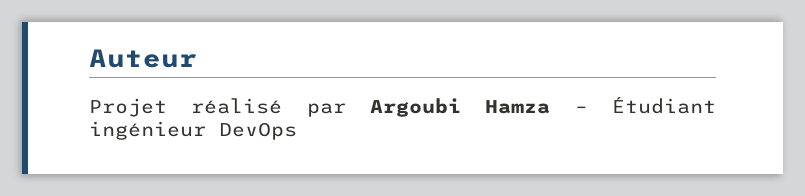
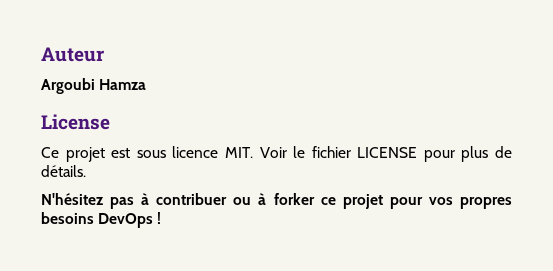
[89,98,346,117] Projet réalisé par -> (104, 54) none
[574,96,716,114] [89,121,297,140] – Étudiant ingénieur DevOps -> [41,114,110,130] [41,146,512,162] [41,165,86,177] [41,193,512,209] [41,212,162,228] // License // Ce projet est sous licence MIT. Voir le fichier LICENSE pour plus de détails. // N'hésitez pas à contribuer ou à forker ce projet pour vos propres besoins DevOps !

